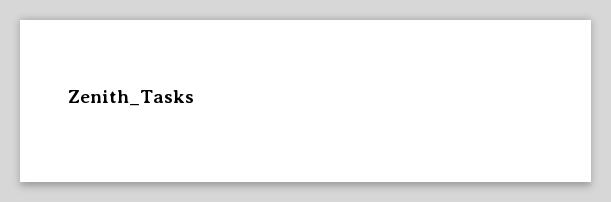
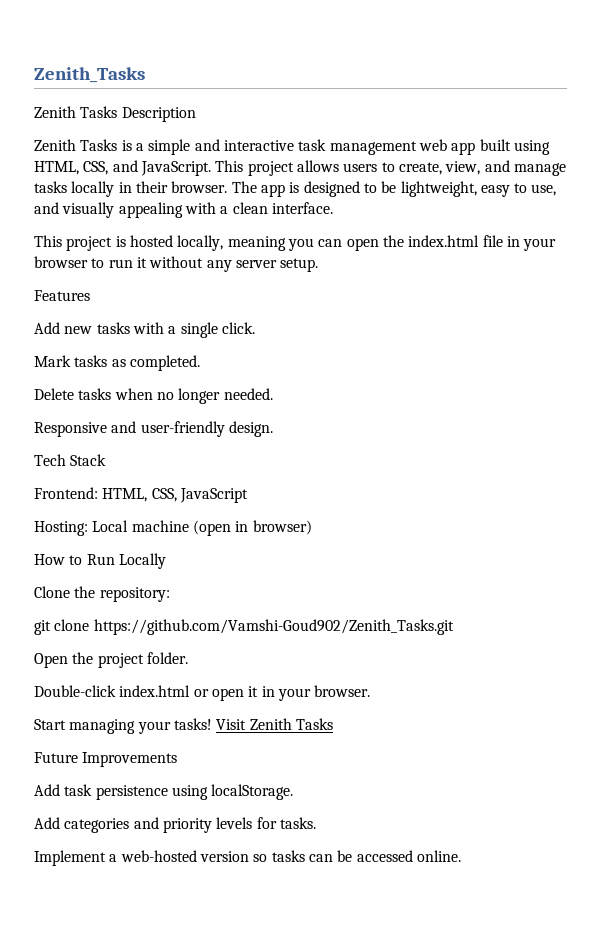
(194, 98) none -> [34,106,196,122] [34,139,550,155] [34,160,566,176] [34,181,557,197] [34,202,333,218] [34,235,557,251] [34,256,319,272] [34,290,90,301] [34,322,255,338] [34,355,200,371] [34,388,273,404] [34,421,273,437] [34,454,107,466] [34,487,248,503] [34,520,312,536] [34,553,166,569] [34,586,170,602] [34,619,454,635] [34,652,188,668] [34,685,371,701] [34,718,333,734] [34,752,178,767] [34,784,294,800] [34,817,316,833] [34,850,461,866] // Zenith Tasks Description // Zenith Tasks is a simple and interactive task management web app built using HTML, CSS, and JavaScript. This project allows users to create, view, and manage tasks locally in their browser. The app is designed to be lightweight, easy to use, and visually appealing with a clean interface. // This project is hosted locally, meaning you can open the index.html file in your browser to run it without any server setup. // Features // Add new tasks with a single click. // Mark tasks as completed. // Delete tasks when no longer needed. // Responsive and user-friendly design. // Tech Stack // Frontend: HTML, CSS, JavaScript // Hosting: Local machine (open in browser) // How to Run Locally // Clone the repository: // git clone https://github.com/Vamshi-Goud902/Zenith_Tasks.git // Open the project folder. // Double-click index.html or open it in your browser. // Start managing your tasks! Visit Zenith Tasks // Future Improvements // Add task persistence using localStorage. // Add categories and priority levels for tasks. // Implement a web-hosted version so tasks can be accessed online.

